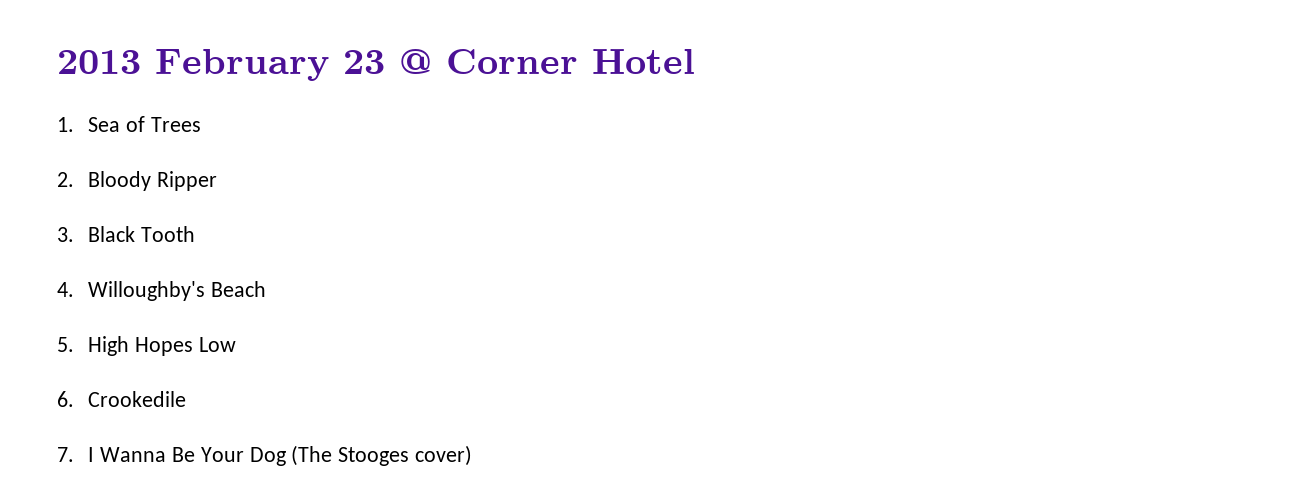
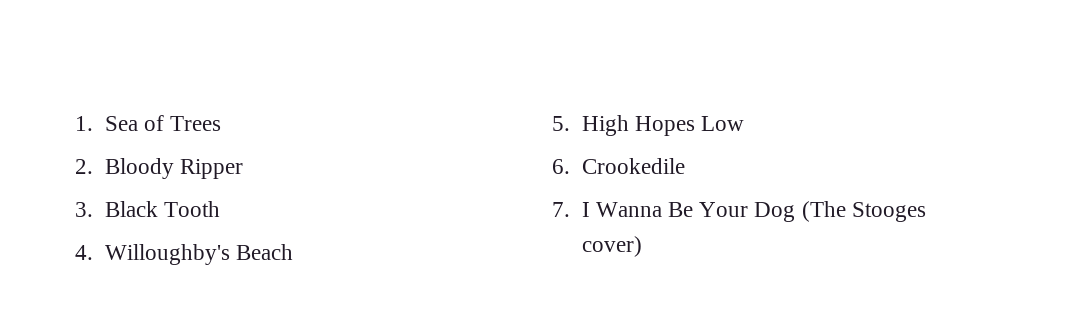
[57,49,695,81] 2013 February 23 @ Corner Hotel // -> (75, 123) none

